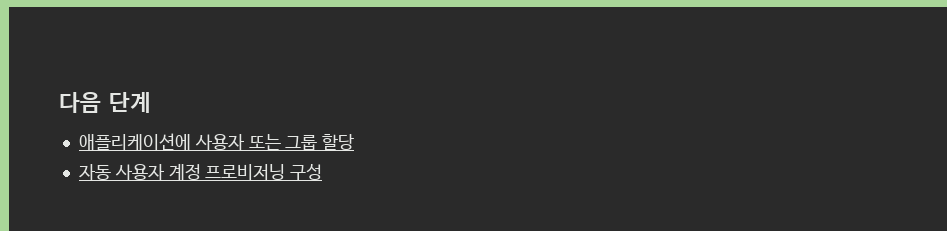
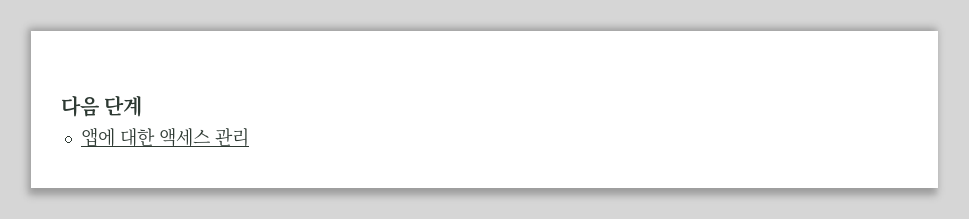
[78,133,355,150] [78,163,323,180] 애플리케이션에 사용자 또는 그룹 할당 // 자동 사용자 계정 프로비저닝 구성 -> [80,127,249,147] 앱에 대한 액세스 관리

